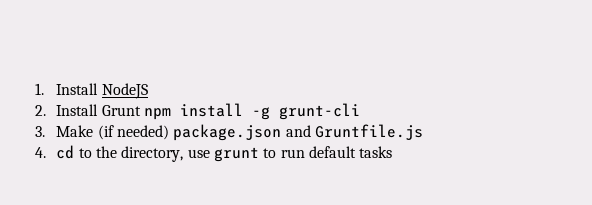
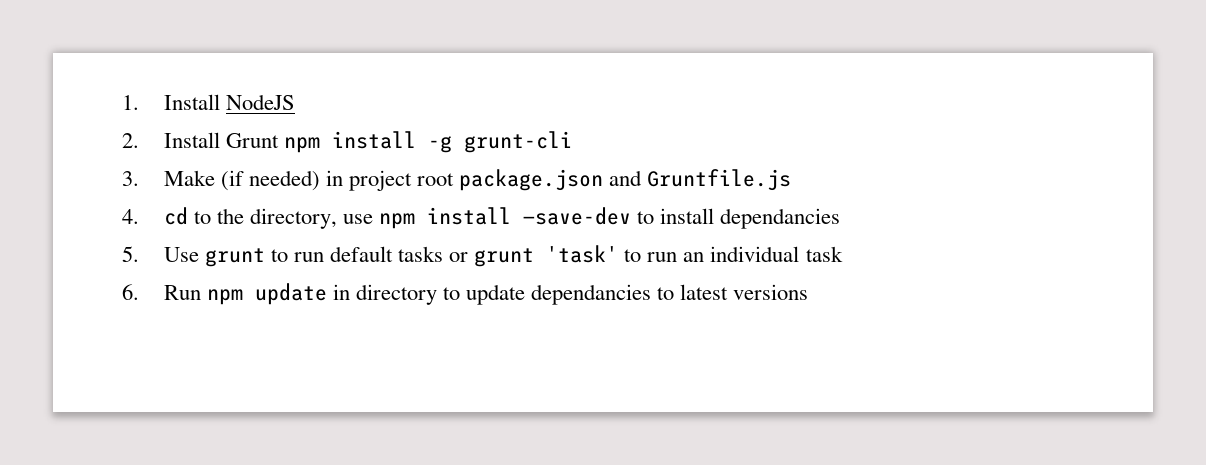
(169, 132) none -> [325,170,454,191] in project root
(210, 153) none -> [378,207,841,229] [122,246,199,262] npm install —save-dev to install dependancies // 5. Use
(393, 152) none -> [449,245,843,267] [122,283,809,305] or grunt 'task' to run an individual task // 6. Run npm update in directory to update dependancies to latest versions

